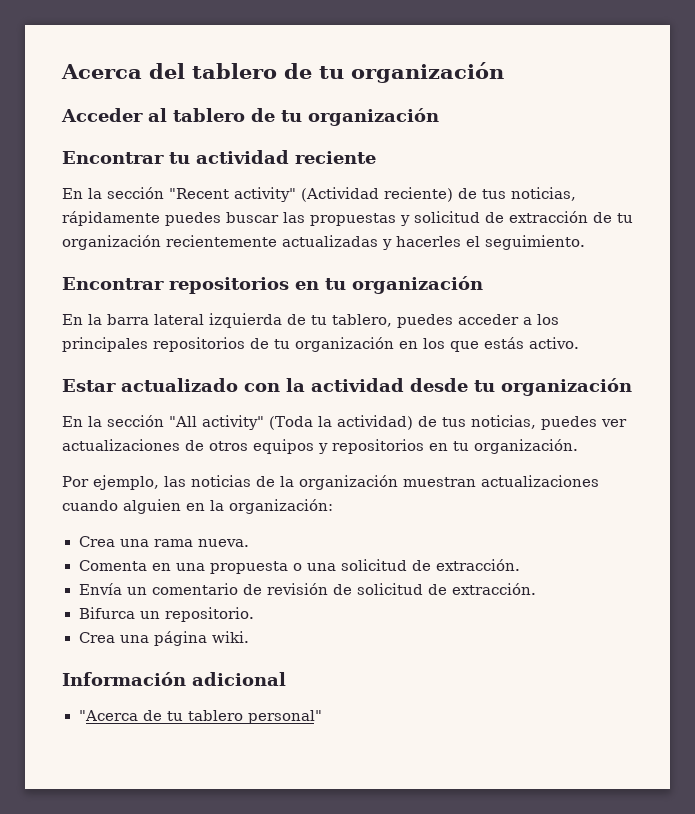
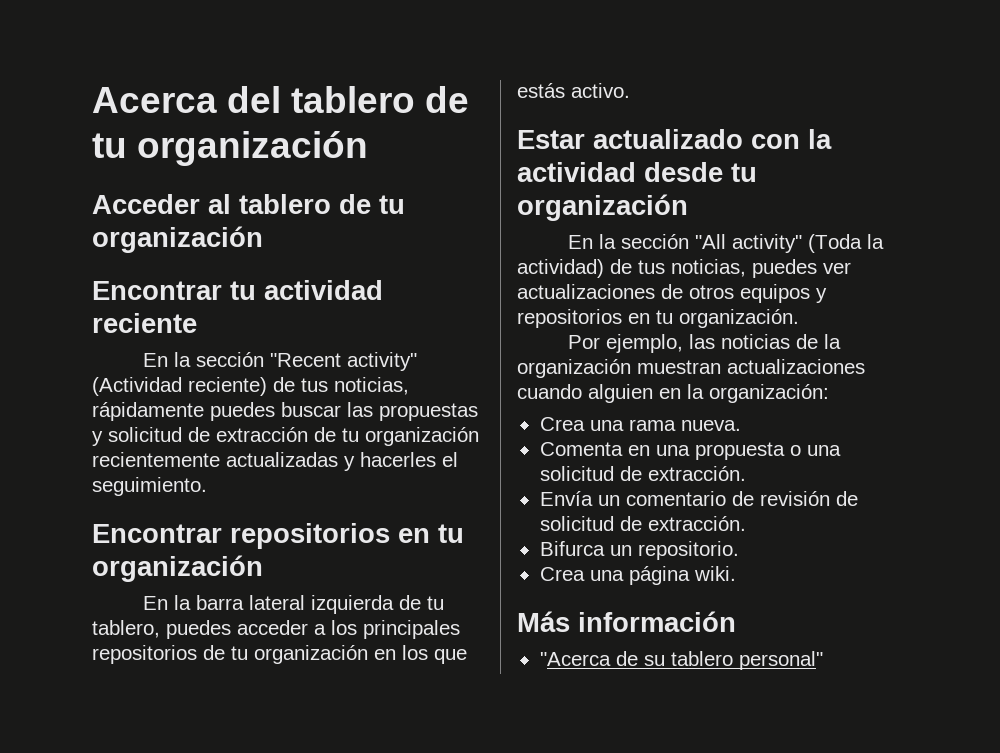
[62,672,286,686] Información adicional -> [517,611,736,632] Más información
[166,711,183,721] tu -> [643,655,665,666] su

